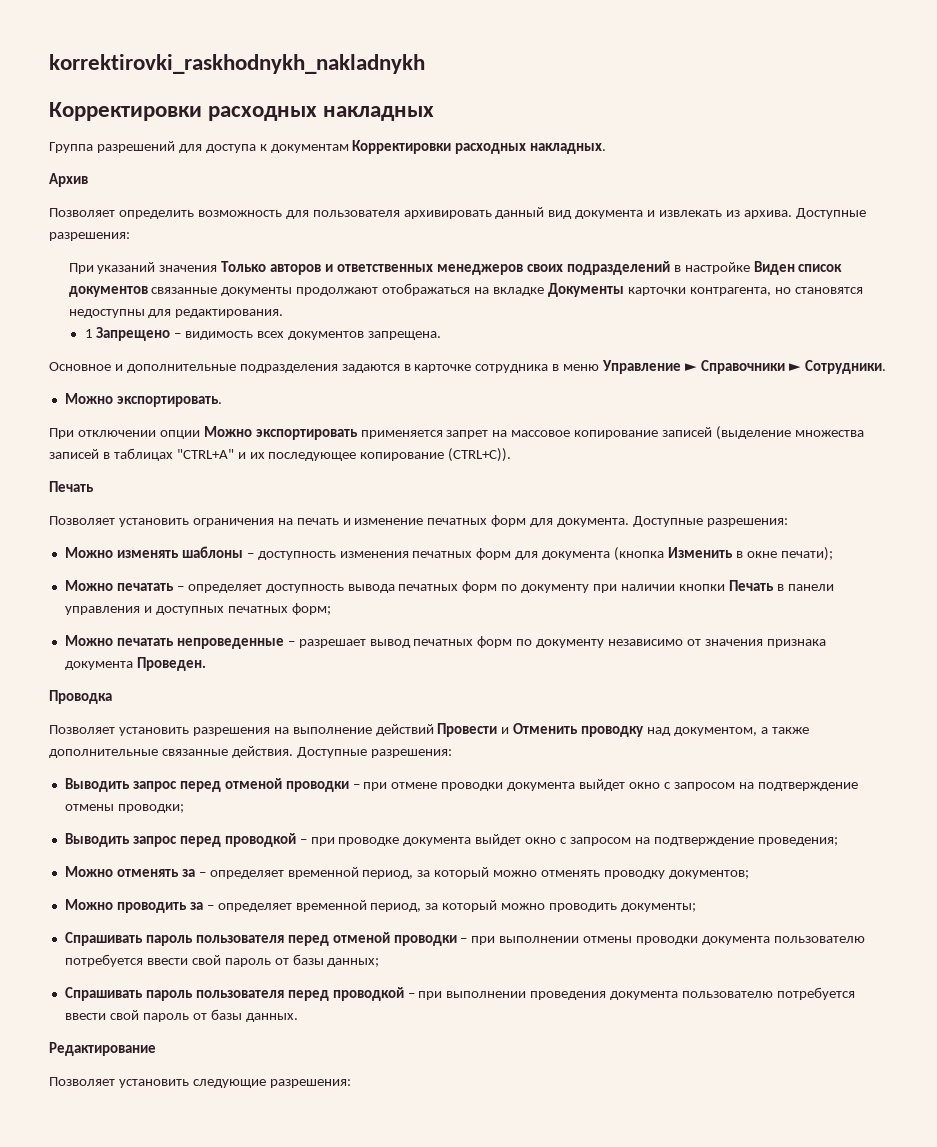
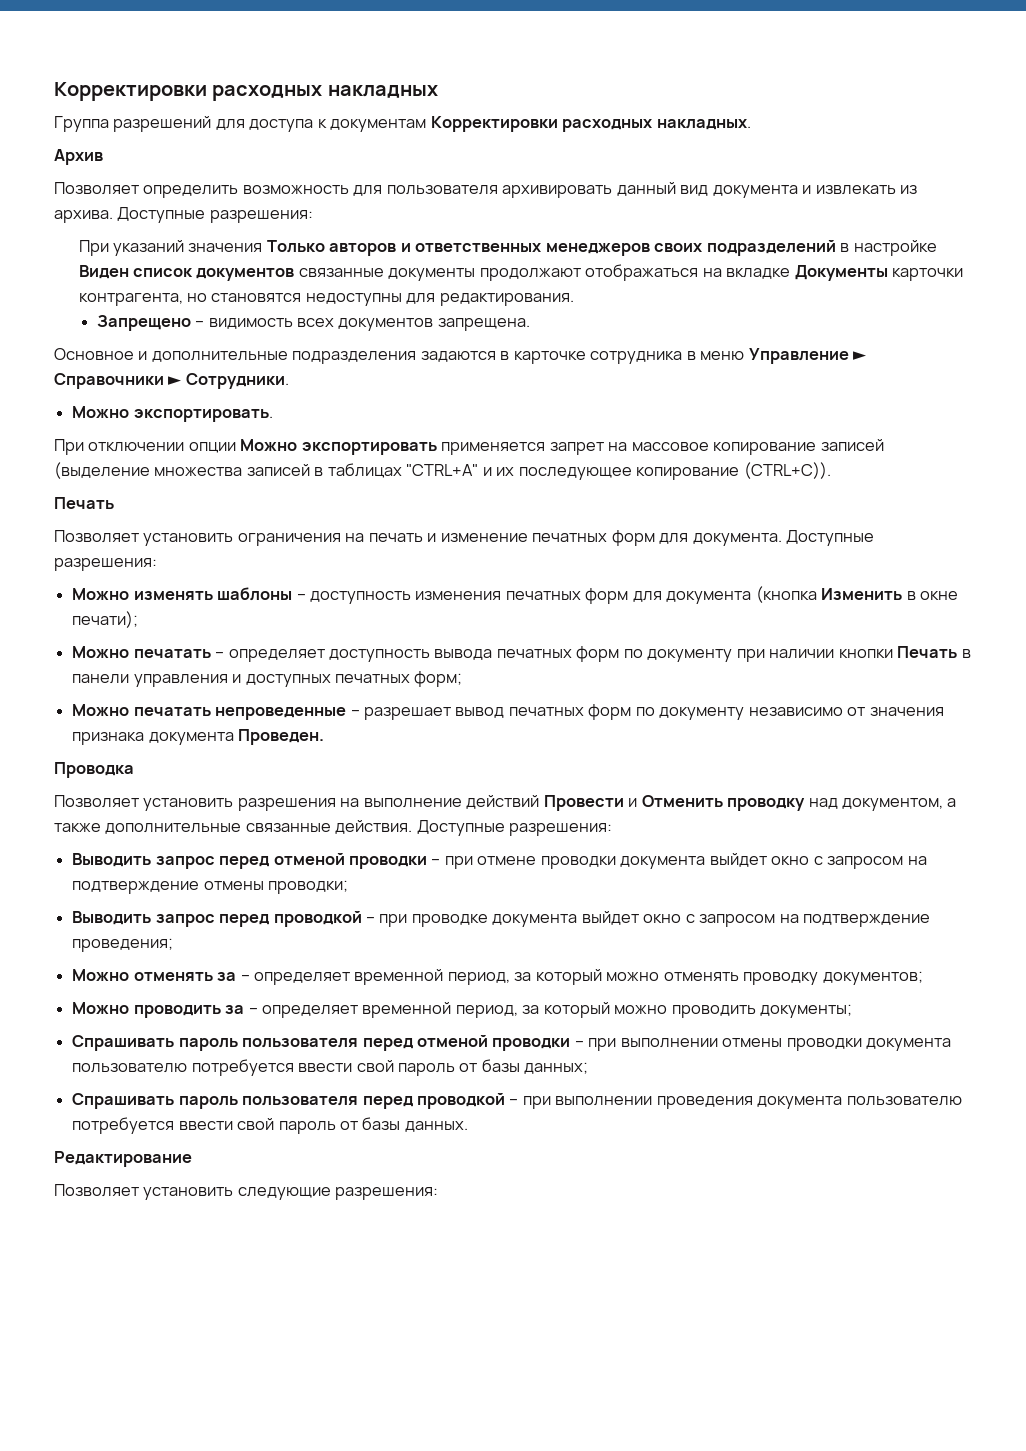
[49,54,425,74] korrektirovki_raskhodnykh_nakladnykh // -> (54, 91) none
[84,329,93,338] 1 -> (574, 299) none

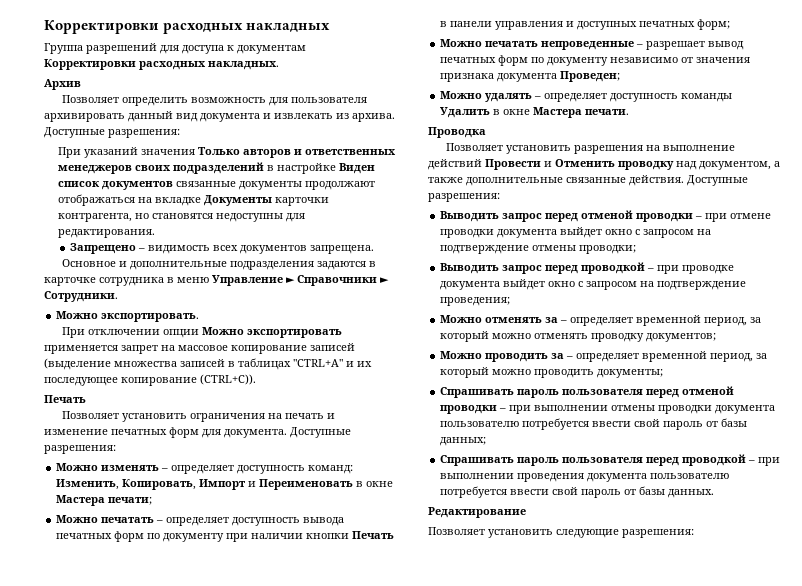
[217,586,959,604] [72,611,139,628] шаблоны – доступность изменения печатных форм для документа (кнопка Изменить в окне печати); -> [161,465,354,474] [56,479,394,490] [56,495,153,506] – определяет доступность команд: Изменить, Копировать, Импорт и Переименовать в окне Мастера печати;
[238,729,325,745] Проведен. -> [560,71,621,82] [440,91,733,102] [440,107,630,118] Проведен; // Можно удалять – определяет доступность команды Удалить в окне Мастера печати.

